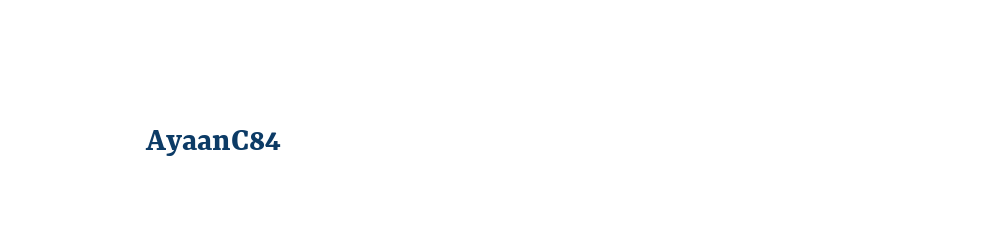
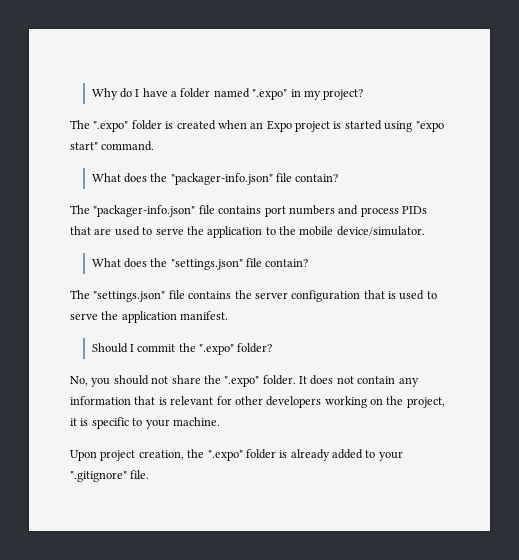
[145,130,281,156] AyaanC84 -> [91,88,364,100] [70,120,444,132] [70,141,155,151] [91,173,339,185] [70,205,427,217] [70,226,425,238] [91,258,309,270] [70,290,437,302] [70,311,229,323] [91,343,273,355] [70,375,419,387] [70,396,445,408] [70,417,220,429] [70,449,403,461] [70,470,150,482] Why do I have a folder named ".expo" in my project? // The ".expo" folder is created when an Expo project is started using "expo start" command. // What does the "packager-info.json" file contain? // The "packager-info.json" file contains port numbers and process PIDs that are used to serve the application to the mobile device/simulator. // What does the "settings.json" file contain? // The "settings.json" file contains the server configuration that is used to serve the application manifest. // Should I commit the ".expo" folder? // No, you should not share the ".expo" folder. It does not contain any information that is relevant for other developers working on the project, it is specific to your machine. // Upon project creation, the ".expo" folder is already added to your ".gitignore" file.

